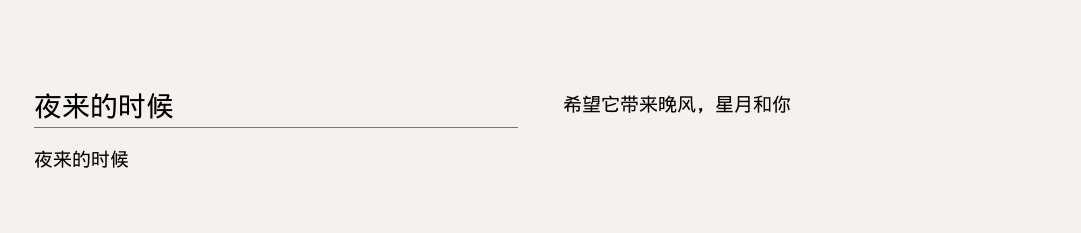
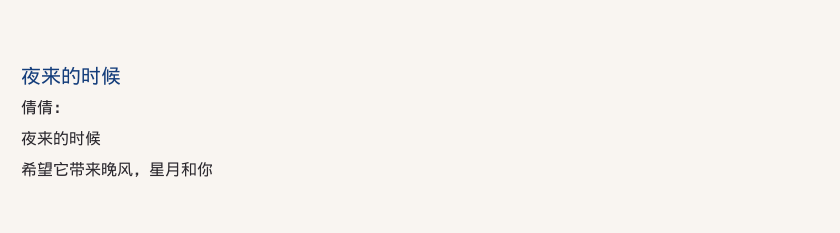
[34,93,174,119] 夜来的时候 -> [21,66,121,85] [21,100,69,115] 夜来的时候 // 倩倩：

